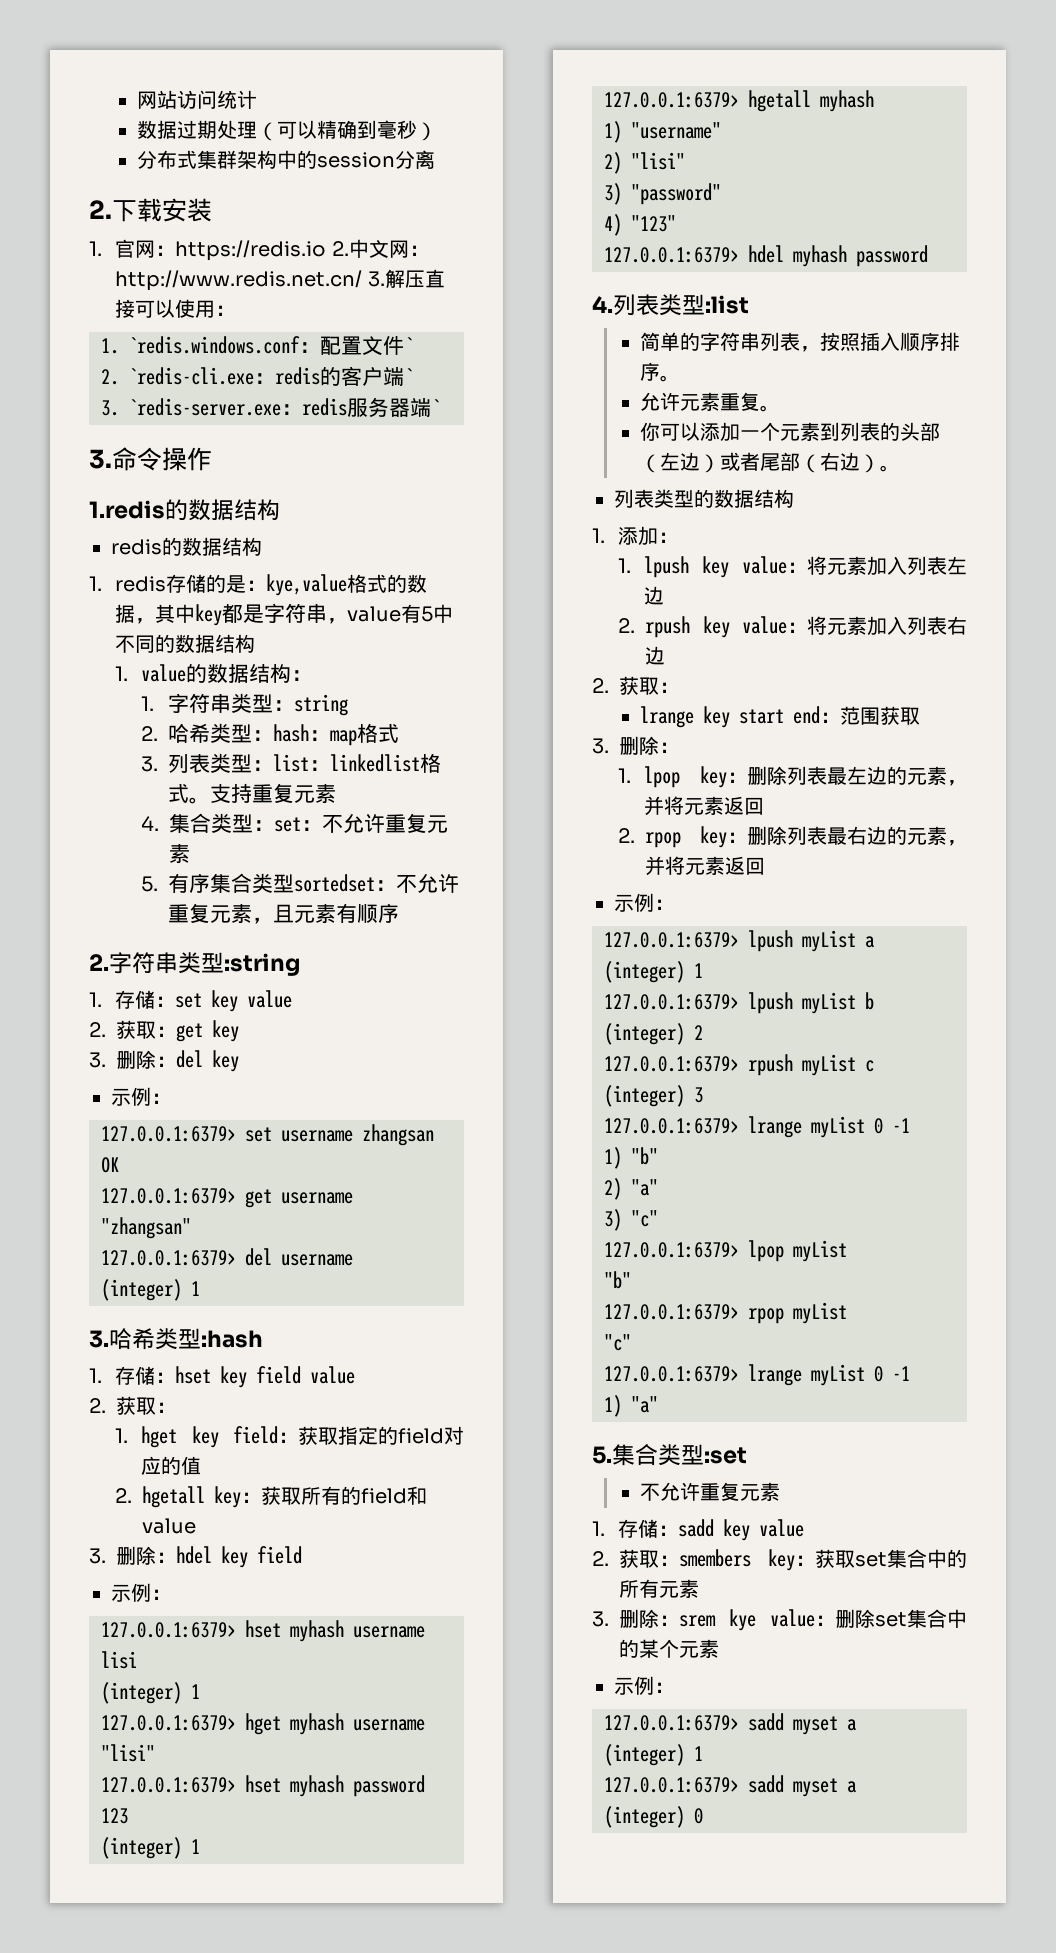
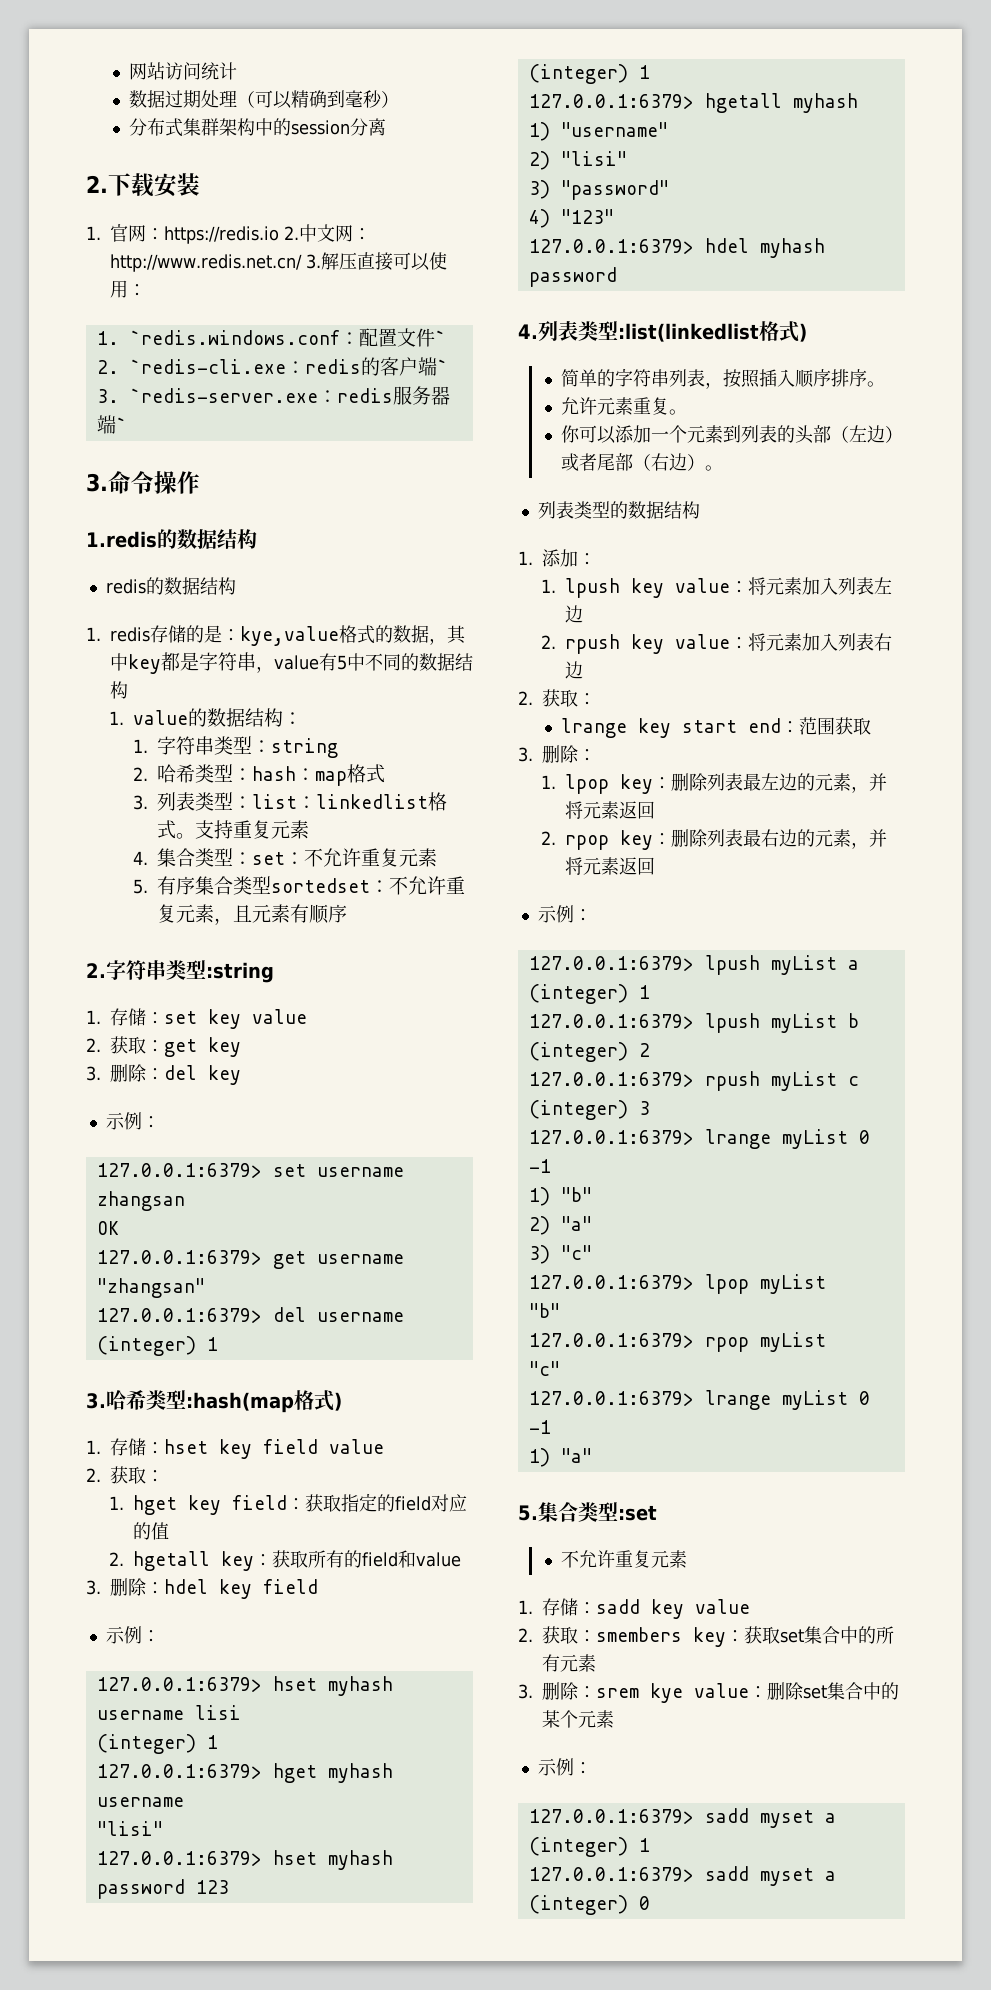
[201,1330,263,1348] :hash -> [186,1390,342,1413] :hash(map格式)
[705,295,749,314] :list -> [618,321,807,342] :list(linkedlist格式)

